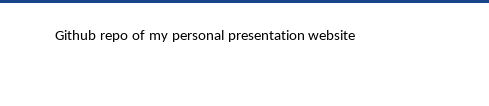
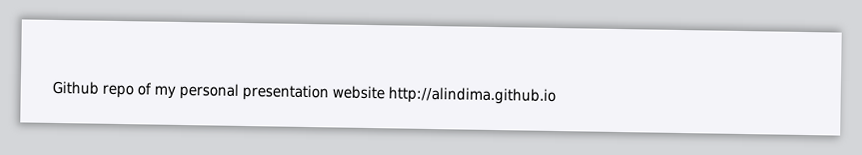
(356, 35) none -> [388,86,557,106] http://alindima.github.io

